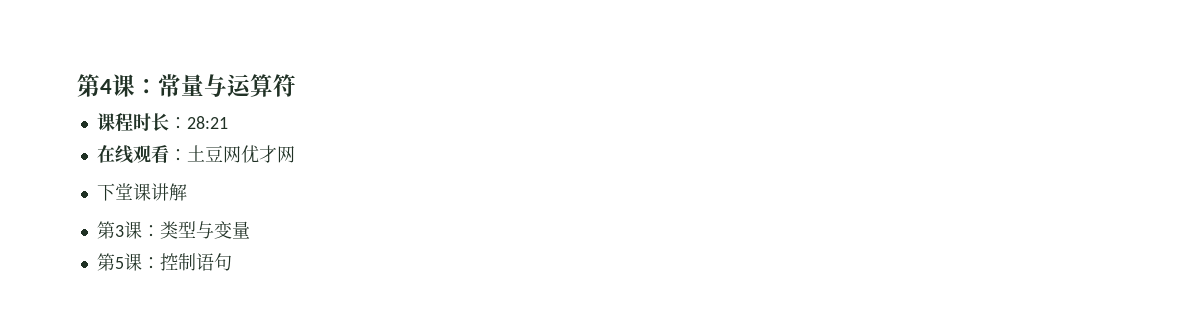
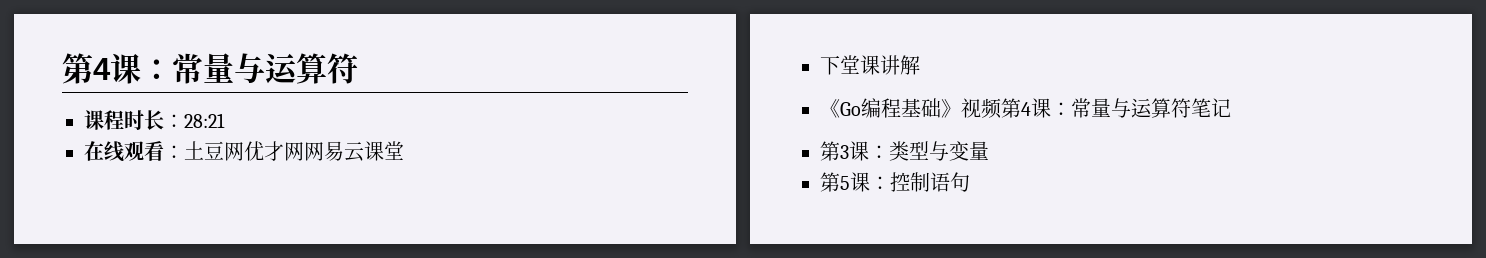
(295, 154) none -> [304,141,404,162] 网易云课堂
(187, 192) none -> [820,98,1231,119] // 《Go编程基础》视频第4课：常量与运算符笔记

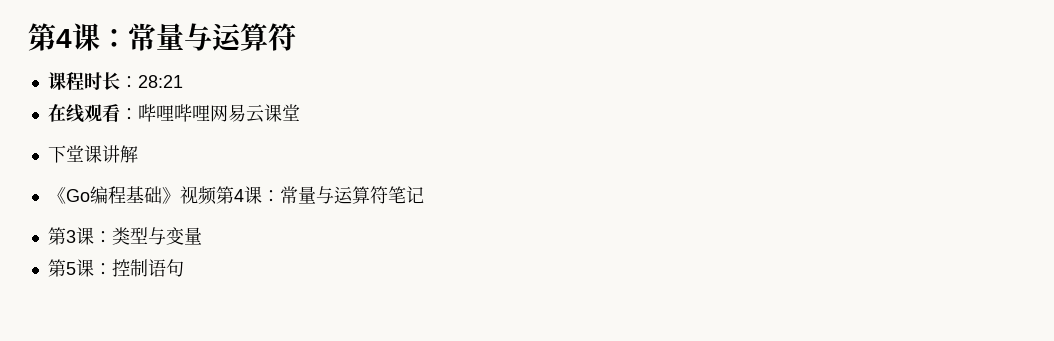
[184,141,304,161] 土豆网优才网 -> [137,104,210,122] 哔哩哔哩

